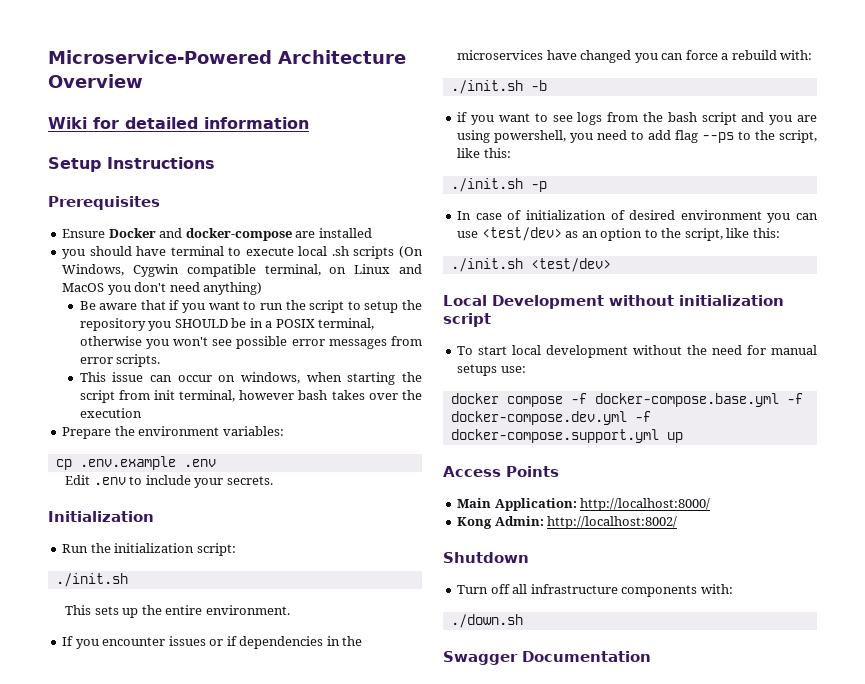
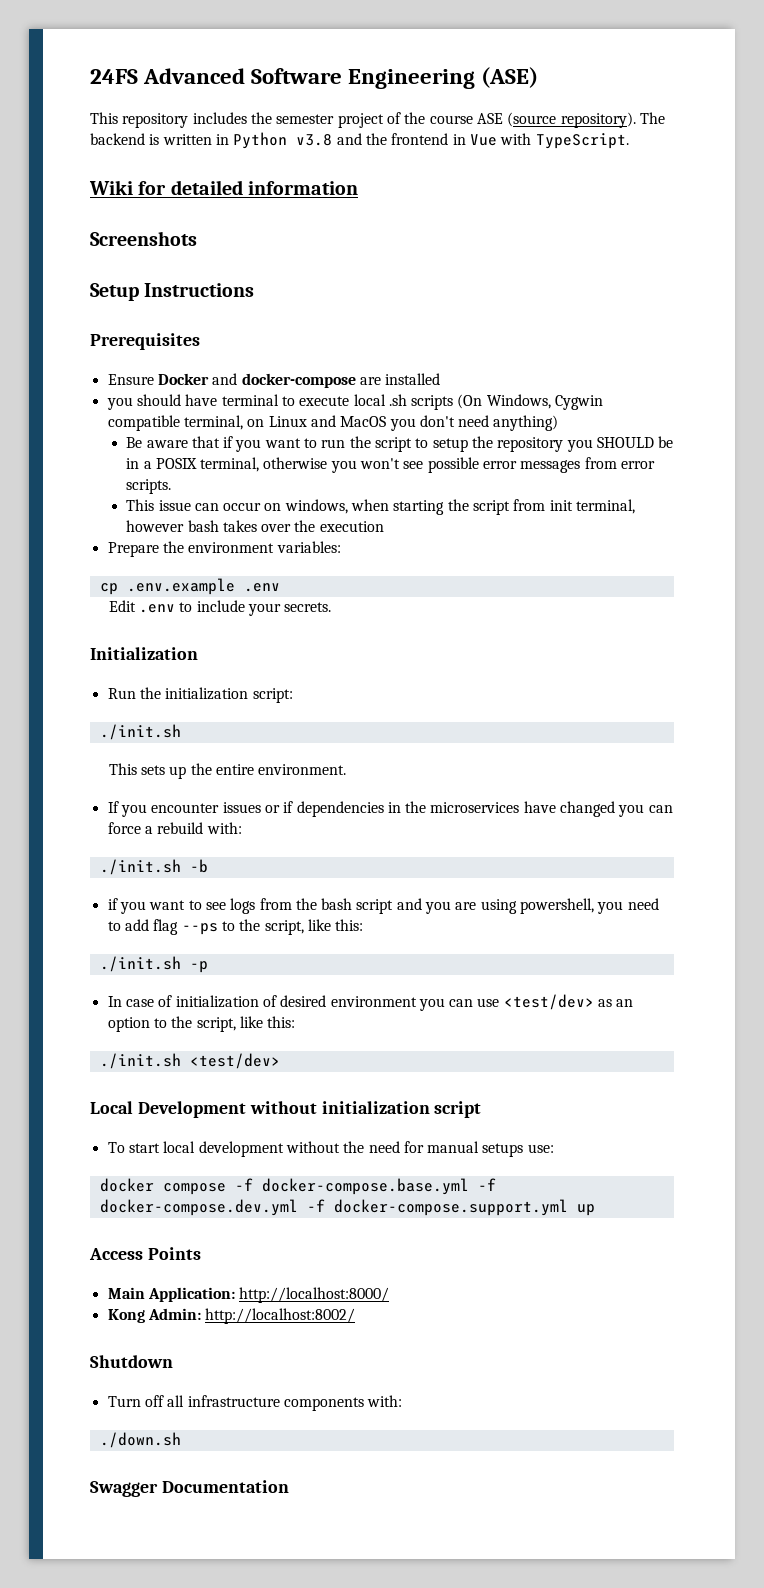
[48,50,406,64] [48,74,143,88] Microservice-Powered Architecture Overview -> [90,67,539,89] [90,112,665,128] [90,132,629,149] 24FS Advanced Software Engineering (ASE) // This repository includes the semester project of the course ASE (source repository). The backend is written in Python v3.8 and the frontend in Vue with TypeScript.
(309, 123) none -> [90,231,197,246] // Screenshots

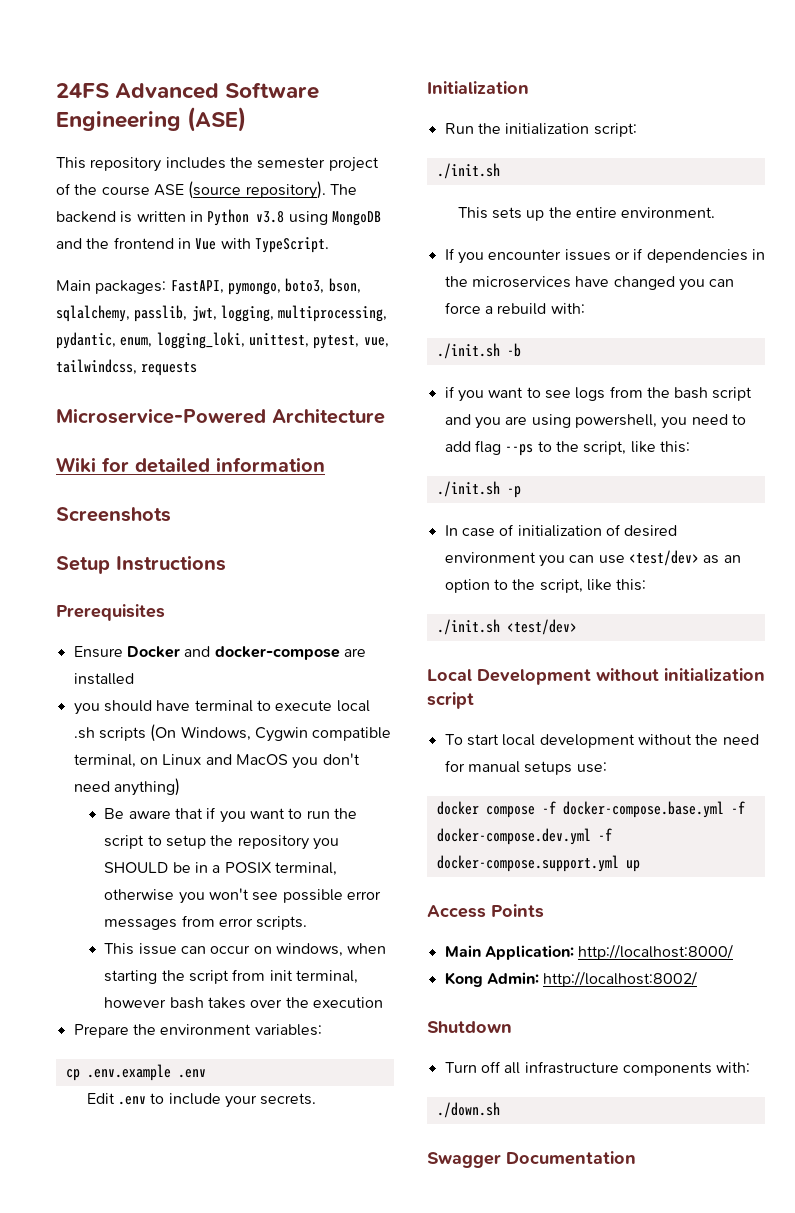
(333, 140) none -> [288,211,381,226] using MongoDB
(629, 141) none -> [56,278,361,295] [56,305,388,322] [56,332,389,349] [56,359,198,376] [56,408,385,424] // Main packages: FastAPI, pymongo, boto3, bson, sqlalchemy, passlib, jwt, logging, multiprocessing, pydantic, enum, logging_loki, unittest, pytest, vue, tailwindcss, requests // Microservice-Powered Architecture

